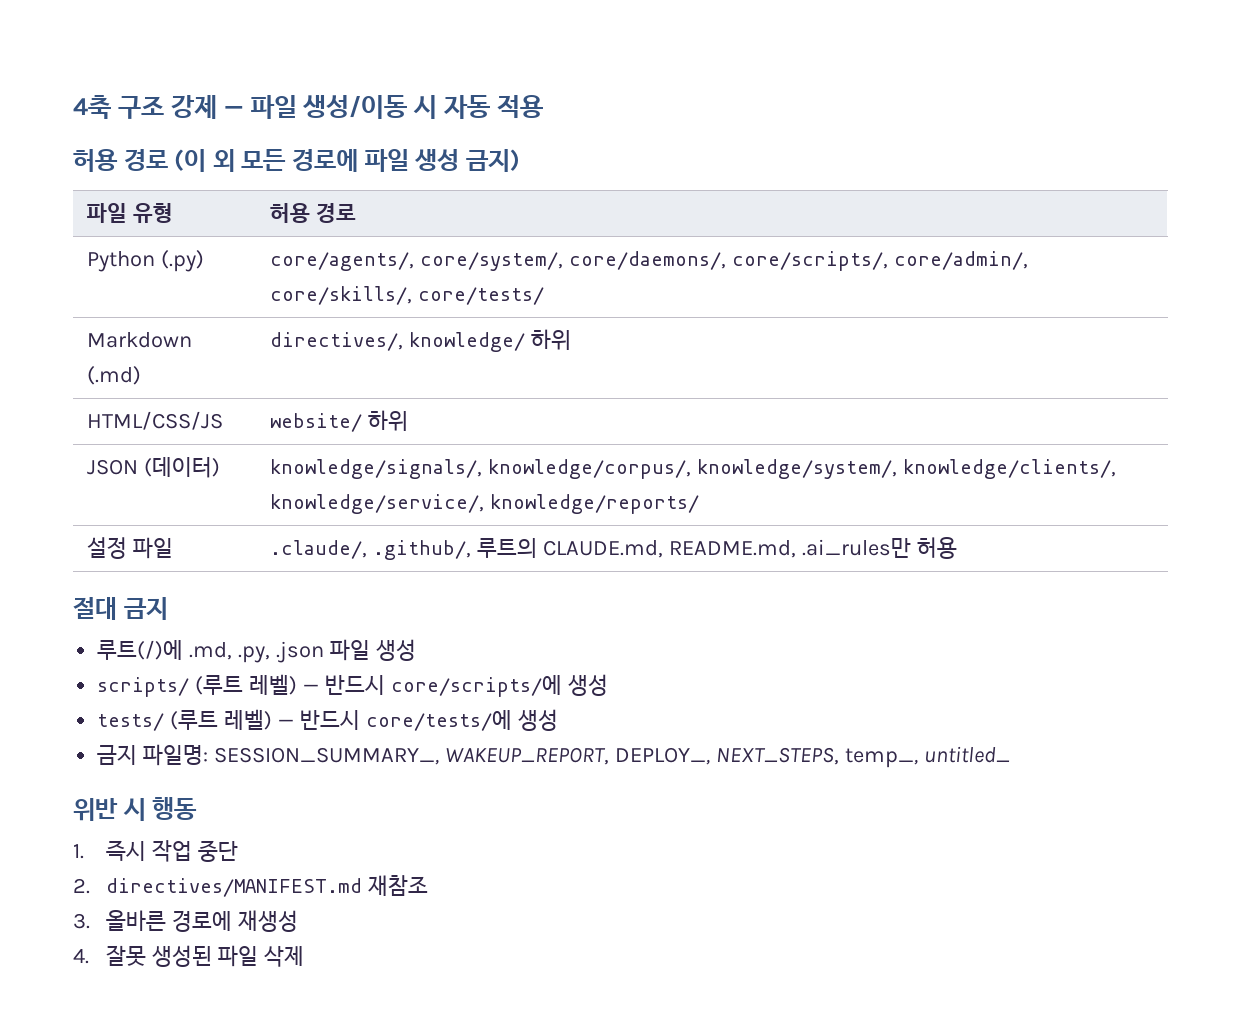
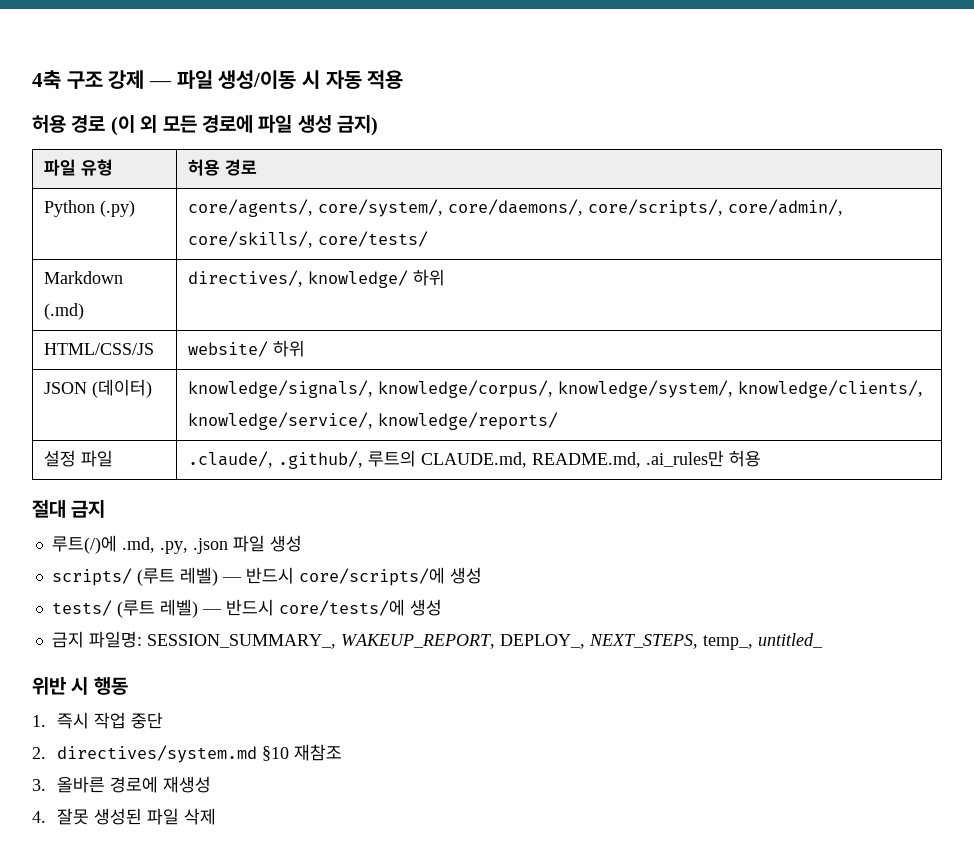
[105,878,362,897] directives/MANIFEST.md -> [57,745,290,763] directives/system.md §10

